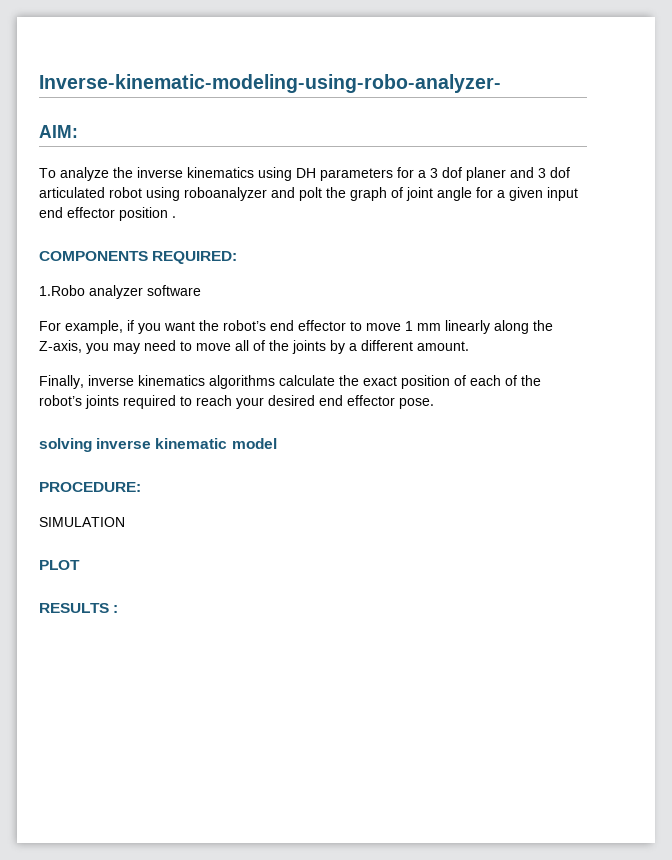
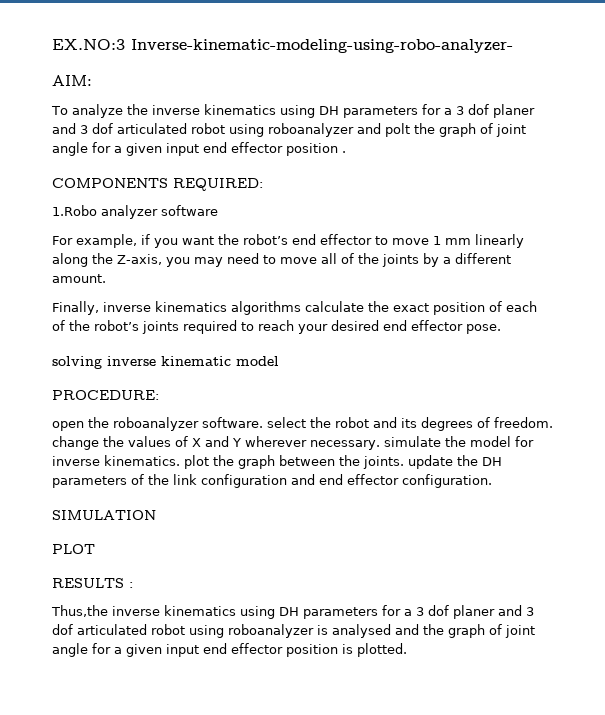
(39, 83) none -> [52,39,125,50] EX.NO:3
[39,517,125,527] [39,560,80,570] [39,603,119,613] SIMULATION // PLOT // RESULTS : -> [52,417,553,431] [52,436,534,450] [52,455,502,469] [52,474,492,488] [52,510,156,520] [52,544,95,554] [52,578,133,588] [51,605,534,619] [52,624,535,638] [52,643,407,657] open the roboanalyzer software. select the robot and its degrees of freedom. change the values of X and Y wherever necessary. simulate the model for inverse kinematics. plot the graph between the joints. update the DH parameters of the link configuration and end effector configuration. // SIMULATION // PLOT // RESULTS : // Thus,the inverse kinematics using DH parameters for a 3 dof planer and 3 dof articulated robot using roboanalyzer is analysed and the graph of joint angle for a given input end effector position is plotted.

